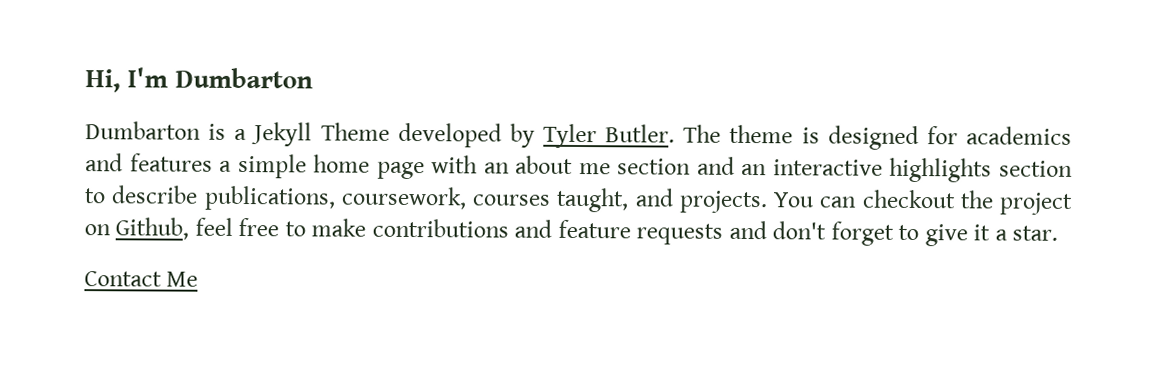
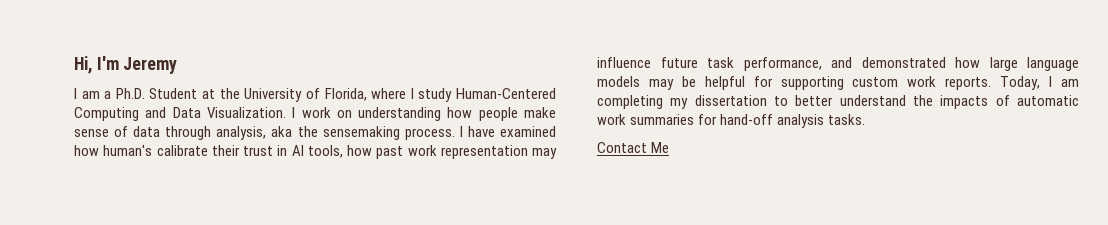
[174,67,313,89] [85,121,1072,151] [85,153,1073,183] [84,185,1073,215] [84,217,1059,247] Dumbarton // Dumbarton is a Jekyll Theme developed by Tyler Butler. The theme is designed for academics and features a simple home page with an about me section and an interactive highlights section to describe publications, coursework, courses taught, and projects. You can checkout the project on Github, feel free to make contributions and feature requests and don't forget to give it a star. -> [123,57,178,74] [74,88,557,102] [74,107,556,121] [74,126,556,140] [74,145,557,159] [597,57,1079,71] [597,76,1079,90] [597,95,1079,109] [597,114,866,128] Jeremy // I am a Ph.D. Student at the University of Florida, where I study Human-Centered Computing and Data Visualization. I work on understanding how people make sense of data through analysis, aka the sensemaking process. I have examined how human's calibrate their trust in AI tools, how past work representation may influence future task performance, and demonstrated how large language models may be helpful for supporting custom work reports. Today, I am completing my dissertation to better understand the impacts of automatic work summaries for hand-off analysis tasks.

